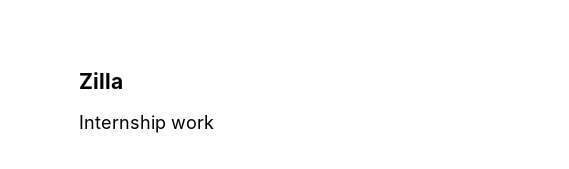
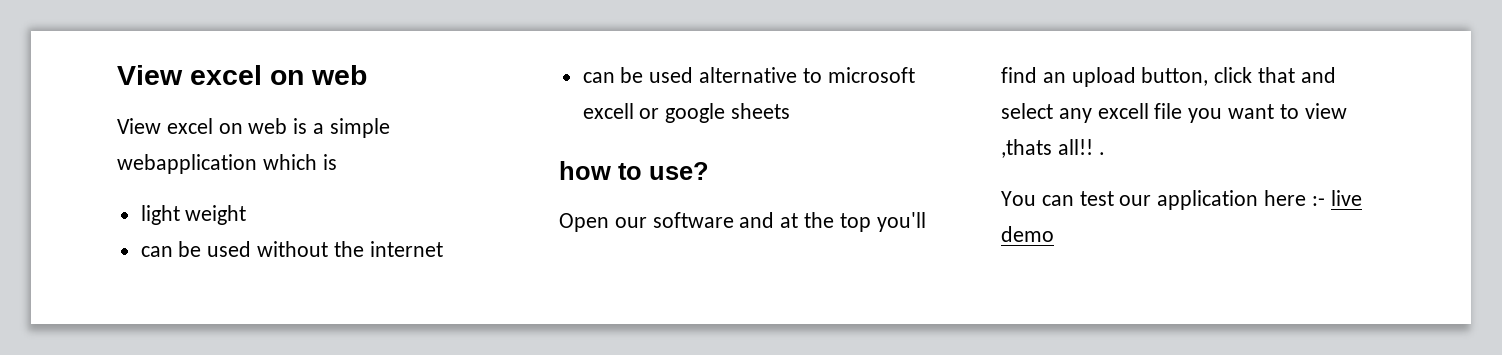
[79,72,123,89] [79,115,214,133] Zilla // Internship work -> [117,65,367,85] [117,118,390,138] [117,154,337,174] [140,205,247,225] [140,241,443,257] [582,67,915,83] [582,103,791,123] [559,161,709,180] [559,212,926,232] [1001,67,1336,87] [1001,103,1347,123] [1001,139,1105,158] [1001,190,1362,210] [1001,226,1054,242] View excel on web // View excel on web is a simple webapplication which is // light weight // can be used without the internet // can be used alternative to microsoft excell or google sheets // how to use? // Open our software and at the top you'll find an upload button, click that and select any excell file you want to view ,thats all!! . // You can test our application here :- live demo

